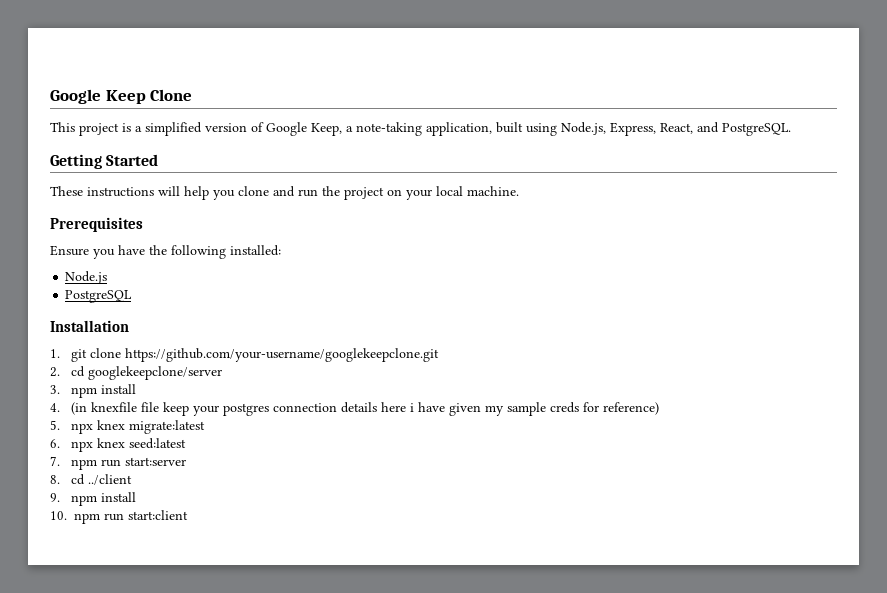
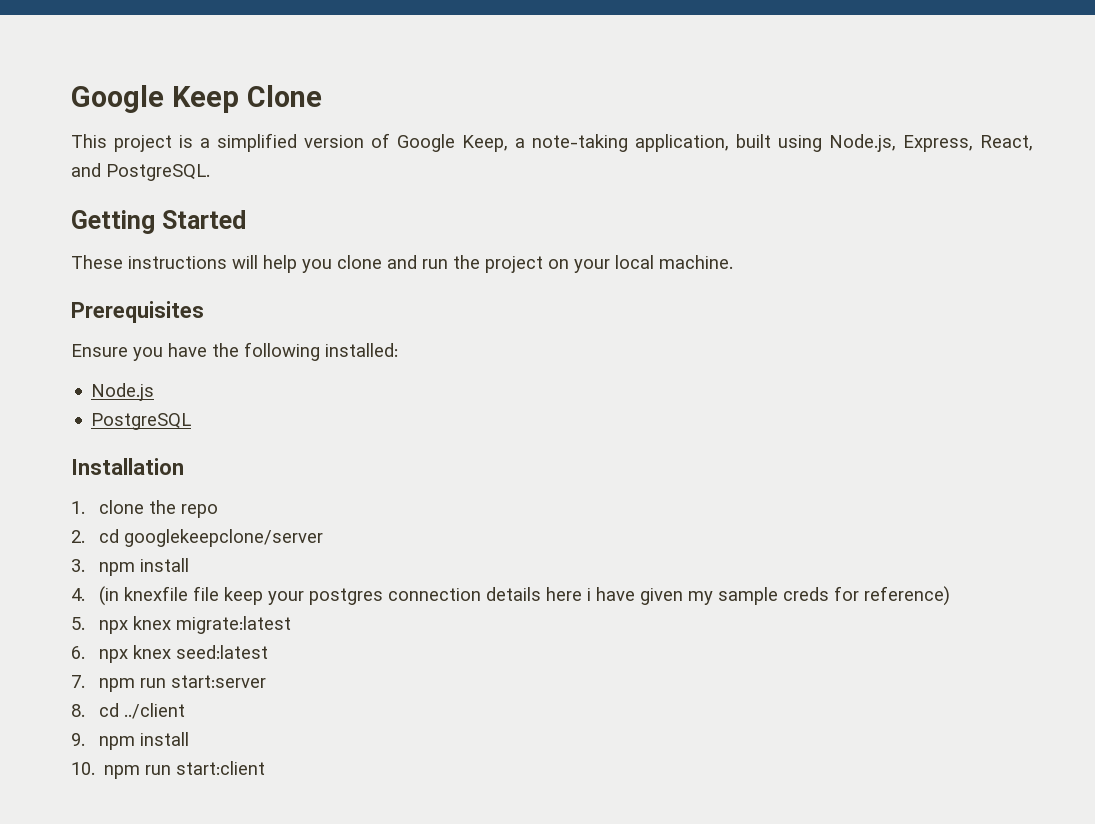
[70,348,439,362] git clone https://github.com/your-username/googlekeepclone.git -> [99,500,219,518] clone the repo

